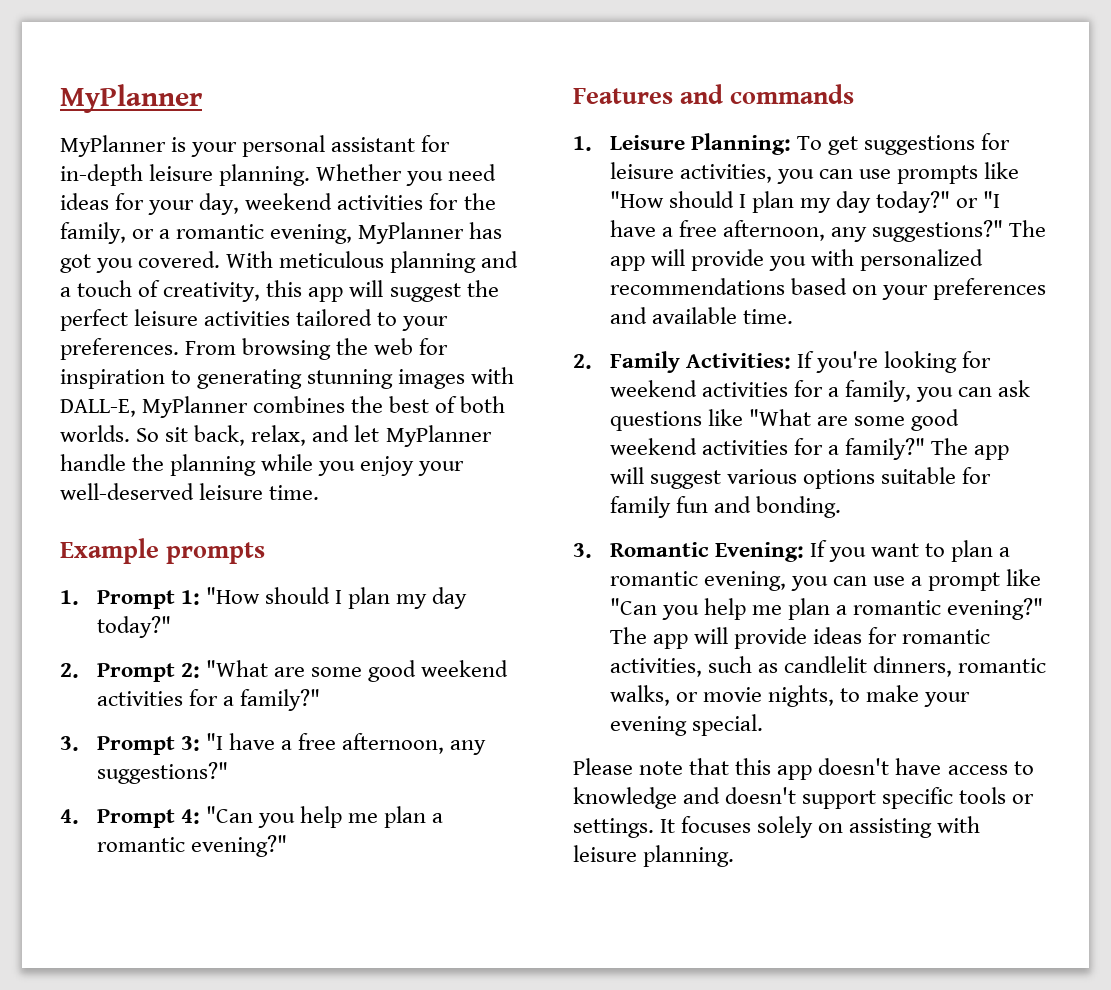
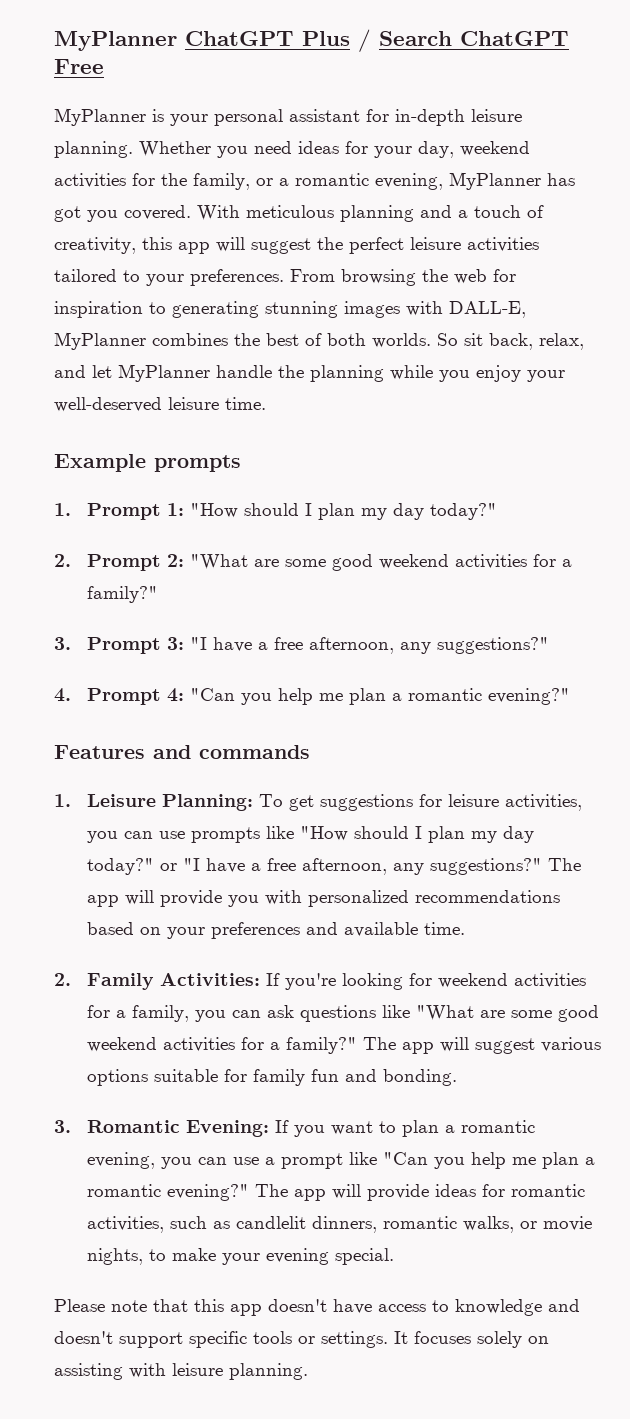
[60,84,202,113] MyPlanner -> [54,29,569,52] [54,59,104,74] MyPlanner ChatGPT Plus / Search ChatGPT Free

